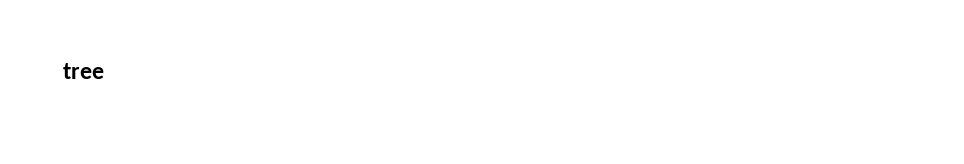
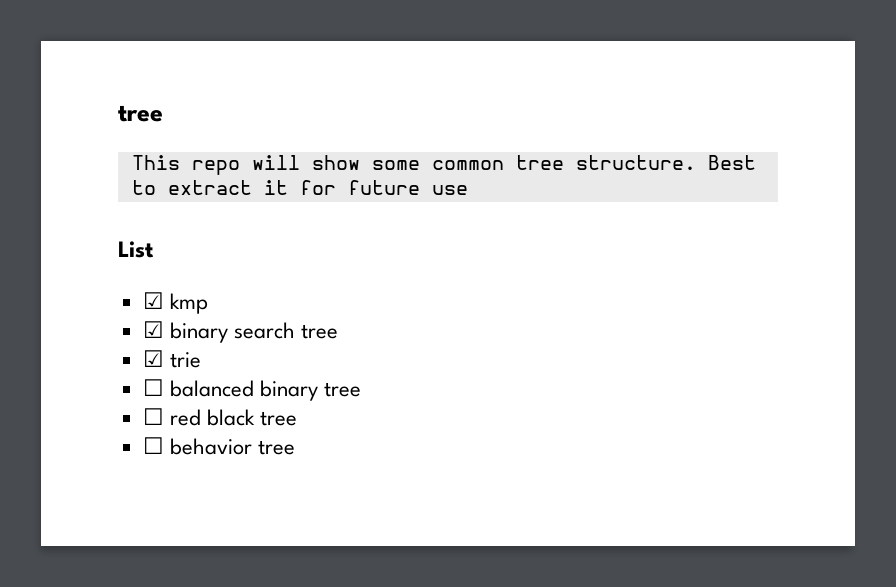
[63,63,104,79] tree -> [118,105,163,122] [131,155,756,175] [131,180,468,195] [118,241,154,258] [142,292,208,314] [142,321,338,343] [142,350,201,368] [142,379,361,401] [142,408,297,426] [142,437,295,455] tree // This repo will show some common tree structure. Best to extract it for future use // List // ☑ kmp // ☑ binary search tree // ☑ trie // ☐ balanced binary tree // ☐ red black tree // ☐ behavior tree

